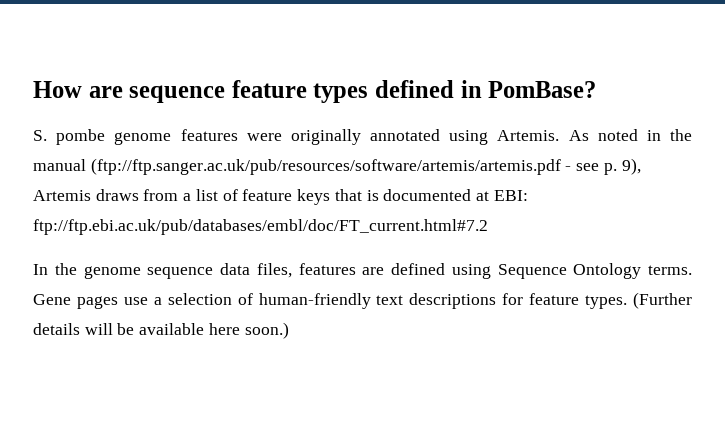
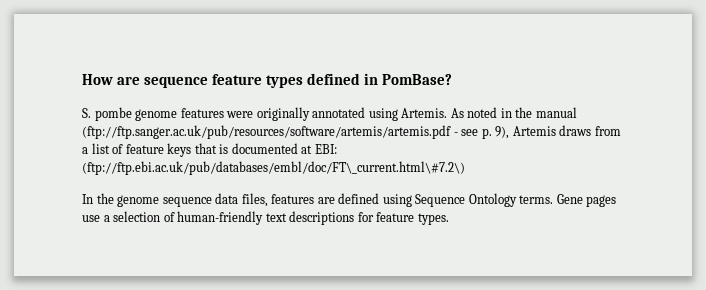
[33,219,488,235] ftp://ftp.ebi.ac.uk/pub/databases/embl/doc/FT_current.html#7.2 -> [82,161,465,175] (ftp://ftp.ebi.ac.uk/pub/databases/embl/doc/FT\_current.html\#7.2\)
[633,292,692,309] [33,322,289,339] (Further details will be available here soon.) -> (449, 219) none

